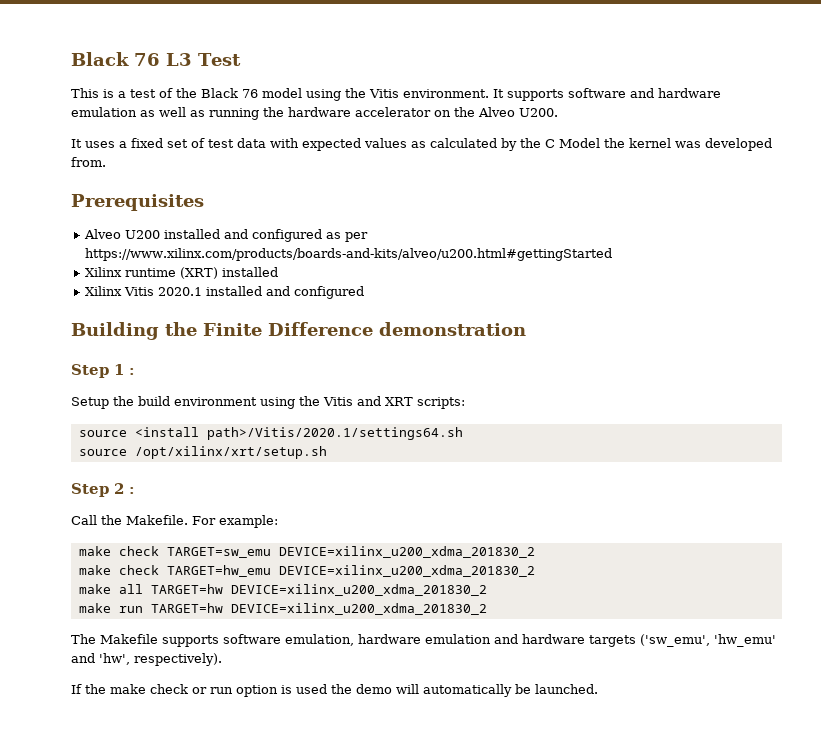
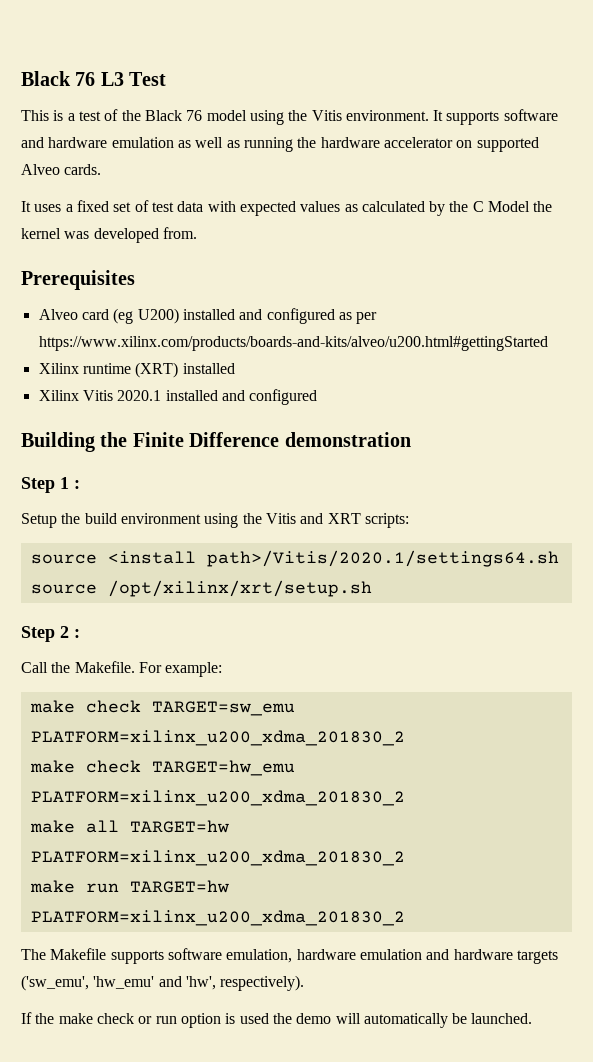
[454,107,558,117] the Alveo U200. -> [476,137,539,152] [21,164,102,175] supported Alveo cards.
[125,230,161,239] U200 -> [81,308,179,324] card (eg U200)
[278,546,535,558] DEVICE=xilinx_u200_xdma_201830_2 -> [30,730,405,746] PLATFORM=xilinx_u200_xdma_201830_2
[278,565,535,577] DEVICE=xilinx_u200_xdma_201830_2 -> [30,790,405,806] PLATFORM=xilinx_u200_xdma_201830_2
[230,584,487,596] DEVICE=xilinx_u200_xdma_201830_2 -> [30,850,405,866] PLATFORM=xilinx_u200_xdma_201830_2
[230,603,487,615] DEVICE=xilinx_u200_xdma_201830_2 -> [30,910,405,926] PLATFORM=xilinx_u200_xdma_201830_2

